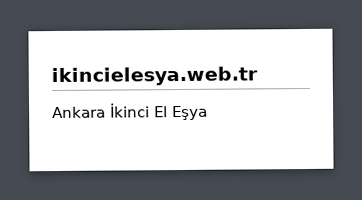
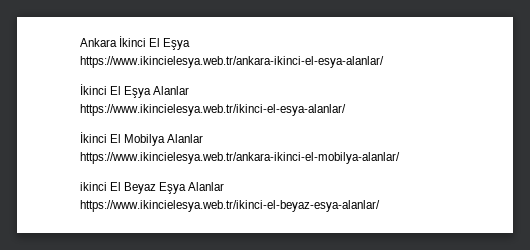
[51,66,258,87] ikincielesya.web.tr // -> (80, 42) none
(208, 113) none -> [80,56,384,68] [80,84,190,98] [80,104,346,116] [80,132,204,146] [80,152,400,164] [80,182,225,194] [80,200,380,212] https://www.ikincielesya.web.tr/ankara-ikinci-el-esya-alanlar/ // İkinci El Eşya Alanlar https://www.ikincielesya.web.tr/ikinci-el-esya-alanlar/ // İkinci El Mobilya Alanlar https://www.ikincielesya.web.tr/ankara-ikinci-el-mobilya-alanlar/ // ikinci El Beyaz Eşya Alanlar https://www.ikincielesya.web.tr/ikinci-el-beyaz-esya-alanlar/

